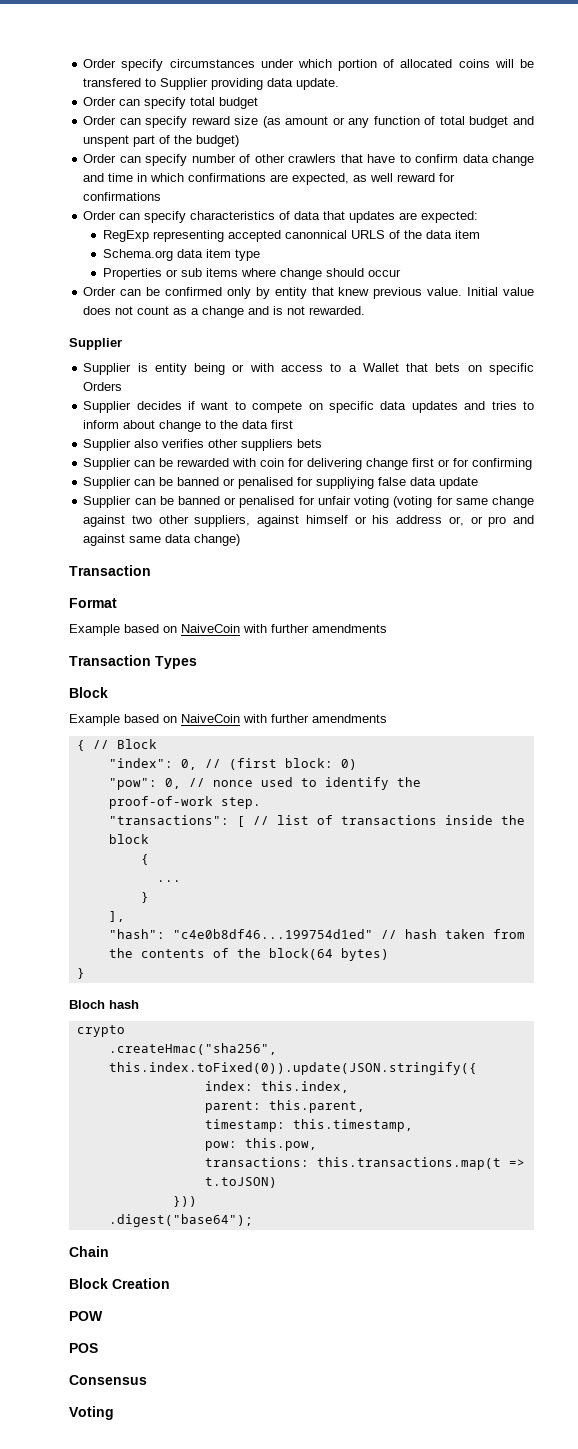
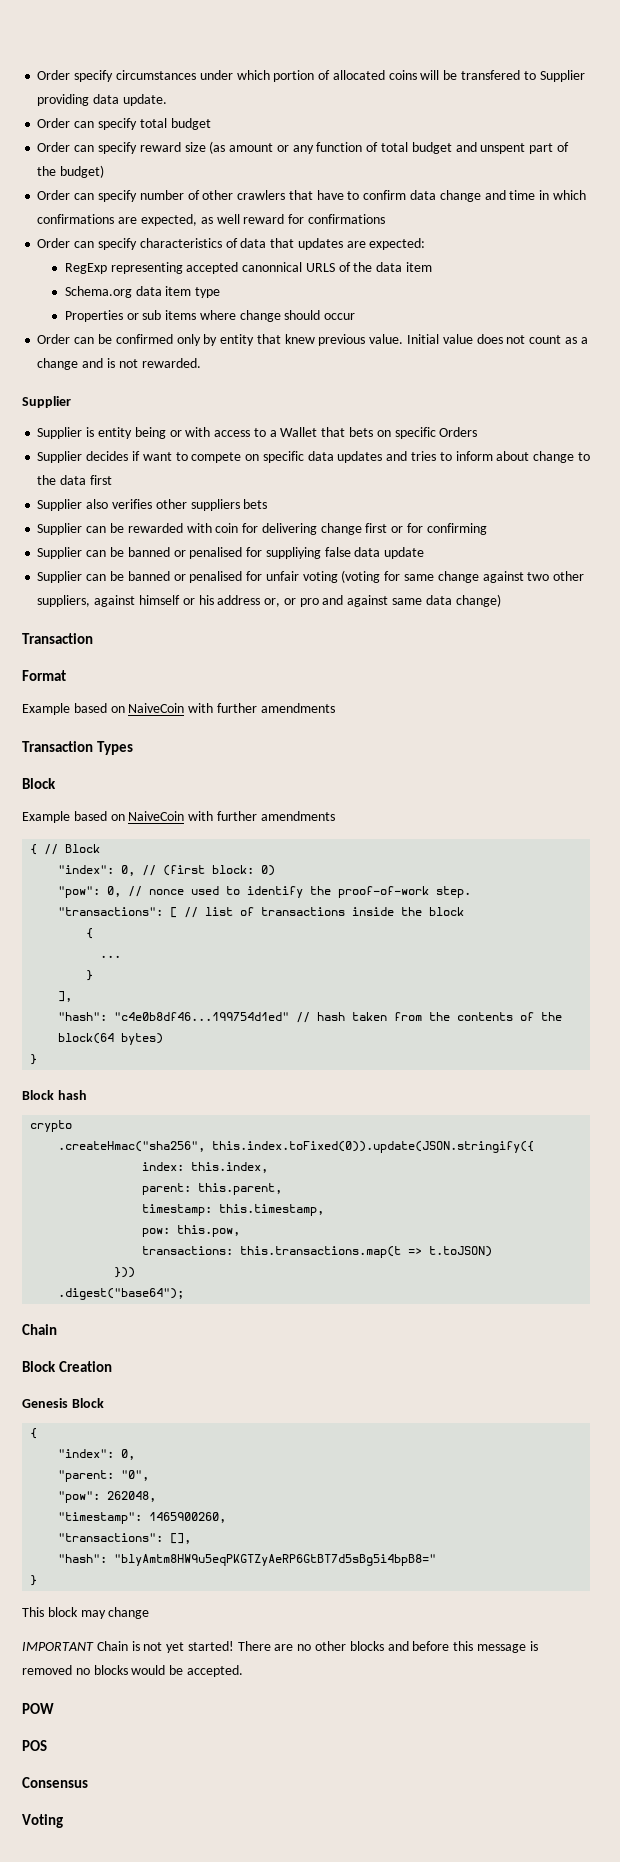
[69,1000,105,1009] Bloch -> [22,1090,54,1100] Block
(170, 1283) none -> [22,1398,104,1408] [30,1428,38,1439] [58,1449,136,1460] [58,1470,150,1482] [58,1491,157,1503] [58,1512,227,1524] [58,1533,192,1544] [58,1554,437,1566] [30,1575,38,1586] [22,1607,150,1619] [22,1641,538,1653] [22,1665,243,1677] // Genesis Block // { // "index": 0, // "parent: "0", // "pow": 262048, // "timestamp": 1465900260, // "transactions": [], // "hash": "blyAmtm8HW9u5eqPKGTZyAeRP6GtBT7d5sBg5i4bpB8=" // } // This block may change // IMPORTANT Chain is not yet started! There are no other blocks and before this message is removed no blocks would be accepted.

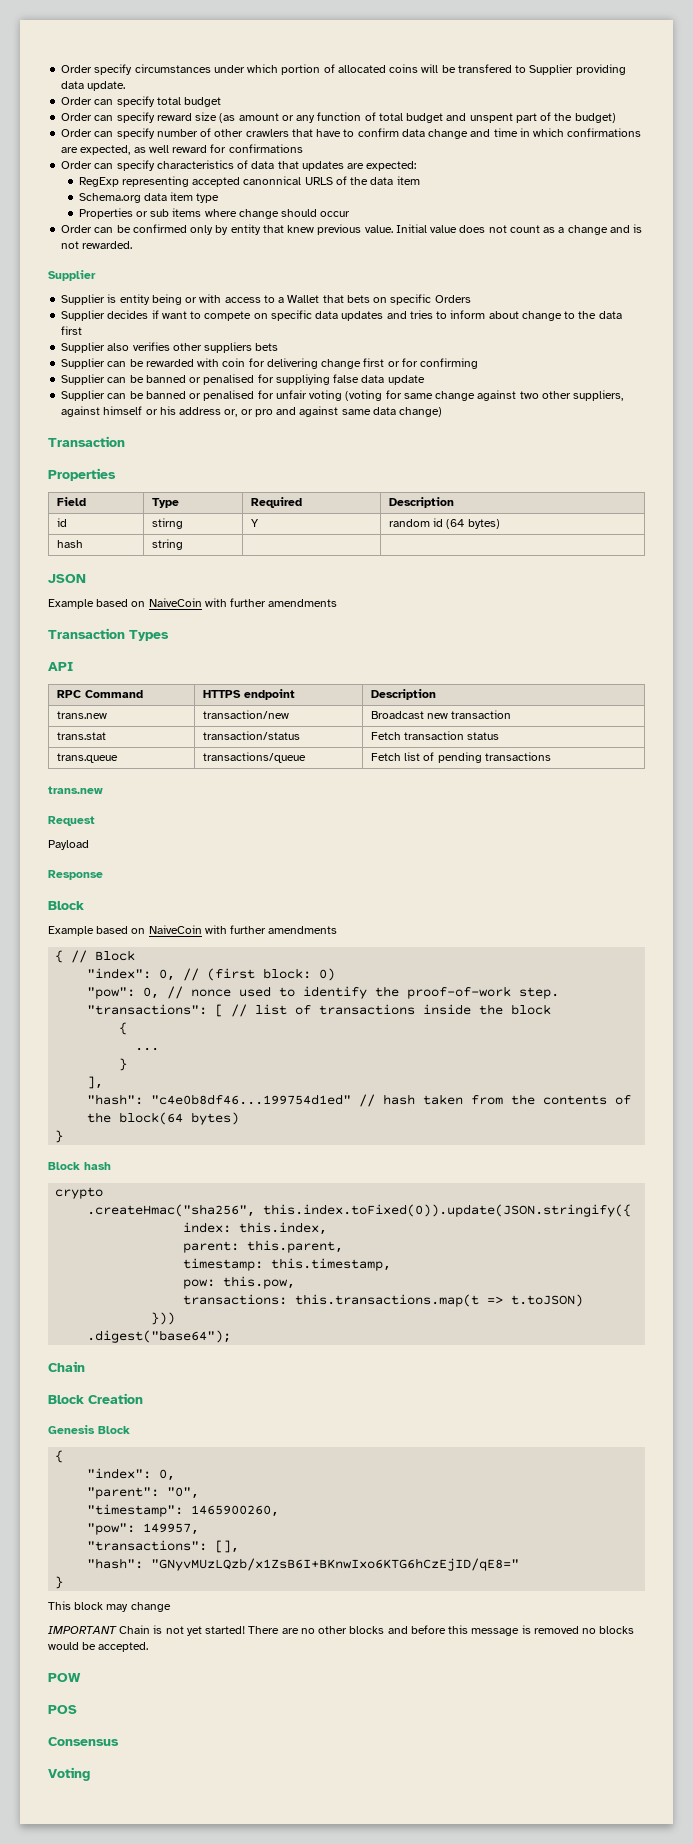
[22,670,66,681] Format -> [48,468,116,481] [56,497,86,506] [151,498,179,508] [250,497,302,508] [388,497,454,508] [56,518,67,527] [151,518,183,529] [250,519,259,527] [388,518,500,529] [56,540,83,548] [151,539,183,550] [48,574,86,583] Properties // Field | Type | Required | Description // id | stirng | Y | random id (64 bytes) // hash | string | | // JSON
(133, 748) none -> [48,662,73,671] [56,690,143,698] [202,689,295,700] [370,689,436,700] [56,711,107,719] [202,710,289,719] [370,710,512,719] [56,732,106,740] [202,731,300,740] [370,731,500,740] [56,753,118,763] [202,752,306,763] [370,752,551,763] [48,786,103,794] [48,816,95,826] [48,840,89,850] [48,870,103,880] // API // RPC Command | HTTPS endpoint | Description // trans.new | transaction/new | Broadcast new transaction // trans.stat | transaction/status | Fetch transaction status // trans.queue | transactions/queue | Fetch list of pending transactions // trans.new // Request // Payload // Response
[58,1470,115,1482] "parent: -> [87,1487,160,1499] "parent":
[58,1491,157,1503] // "pow": 262048, -> (200, 1493) none
(227, 1517) none -> [87,1523,200,1535] // "pow": 149957,
[114,1554,437,1566] "blyAmtm8HW9u5eqPKGTZyAeRP6GtBT7d5sBg5i4bpB8=" -> [151,1558,520,1571] "GNyvMUzLQzb/x1ZsB6I+BKnwIxo6KTG6hCzEjID/qE8="

